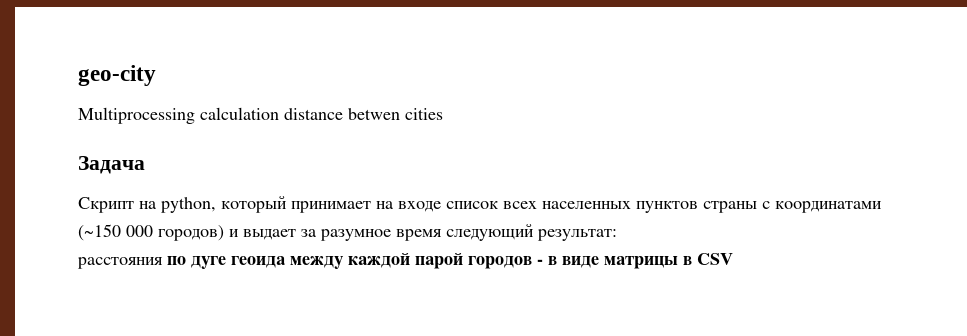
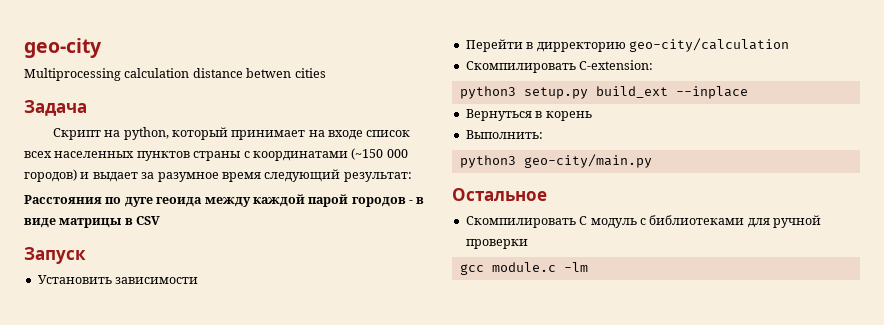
[77,257,163,269] расстояния -> [24,195,102,204] Расстояния
(733, 259) none -> [24,247,86,264] [37,275,199,284] [465,38,789,52] [465,60,654,73] [459,86,748,99] [465,109,592,121] [465,130,543,139] [459,154,652,168] [452,188,547,201] [465,215,821,228] [465,239,528,249] [459,262,588,275] // Запуск // Установить зависимости // Перейти в дирректорию geo-city/calculation // Скомпилировать C-extension: // python3 setup.py build_ext --inplace // Вернуться в корень // Выполнить: // python3 geo-city/main.py // Остальное // Скомпилировать C модуль с библиотеками для ручной проверки // gcc module.c -lm

